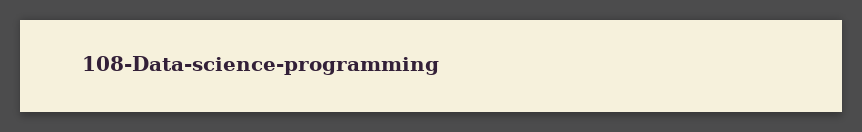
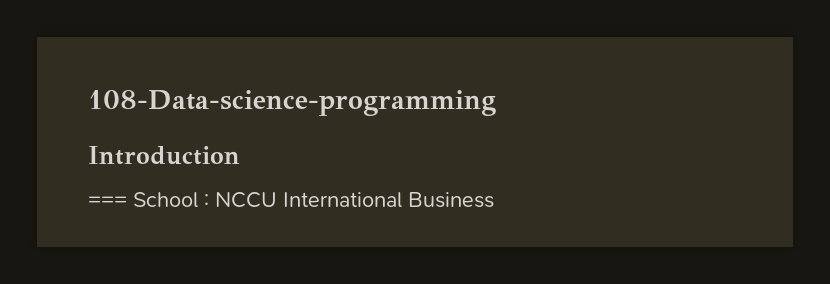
(439, 65) none -> [88,146,240,165] [88,192,494,208] // Introduction // === School : NCCU International Business

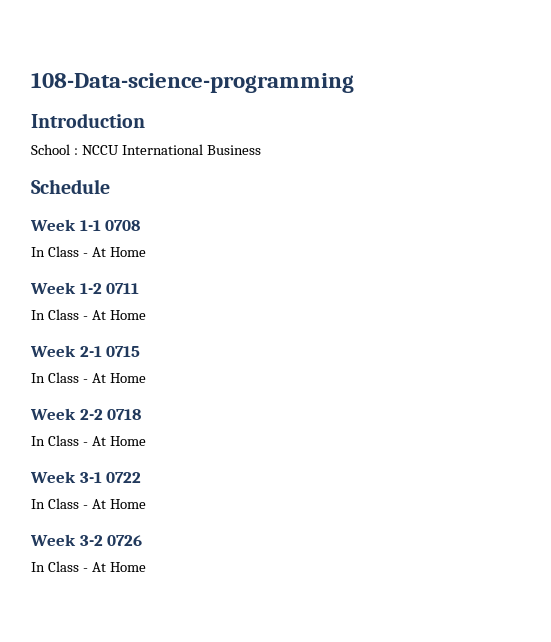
[88,196,127,207] === -> (145, 120) none
(494, 200) none -> [31,179,110,194] [30,219,141,231] [31,246,146,257] [30,282,140,294] [31,309,146,320] [30,345,141,357] [31,372,146,383] [30,408,142,420] [31,435,146,446] [30,471,142,483] [31,498,146,509] [30,534,143,546] [31,561,146,572] // Schedule // Week 1-1 0708 // In Class - At Home // Week 1-2 0711 // In Class - At Home // Week 2-1 0715 // In Class - At Home // Week 2-2 0718 // In Class - At Home // Week 3-1 0722 // In Class - At Home // Week 3-2 0726 // In Class - At Home

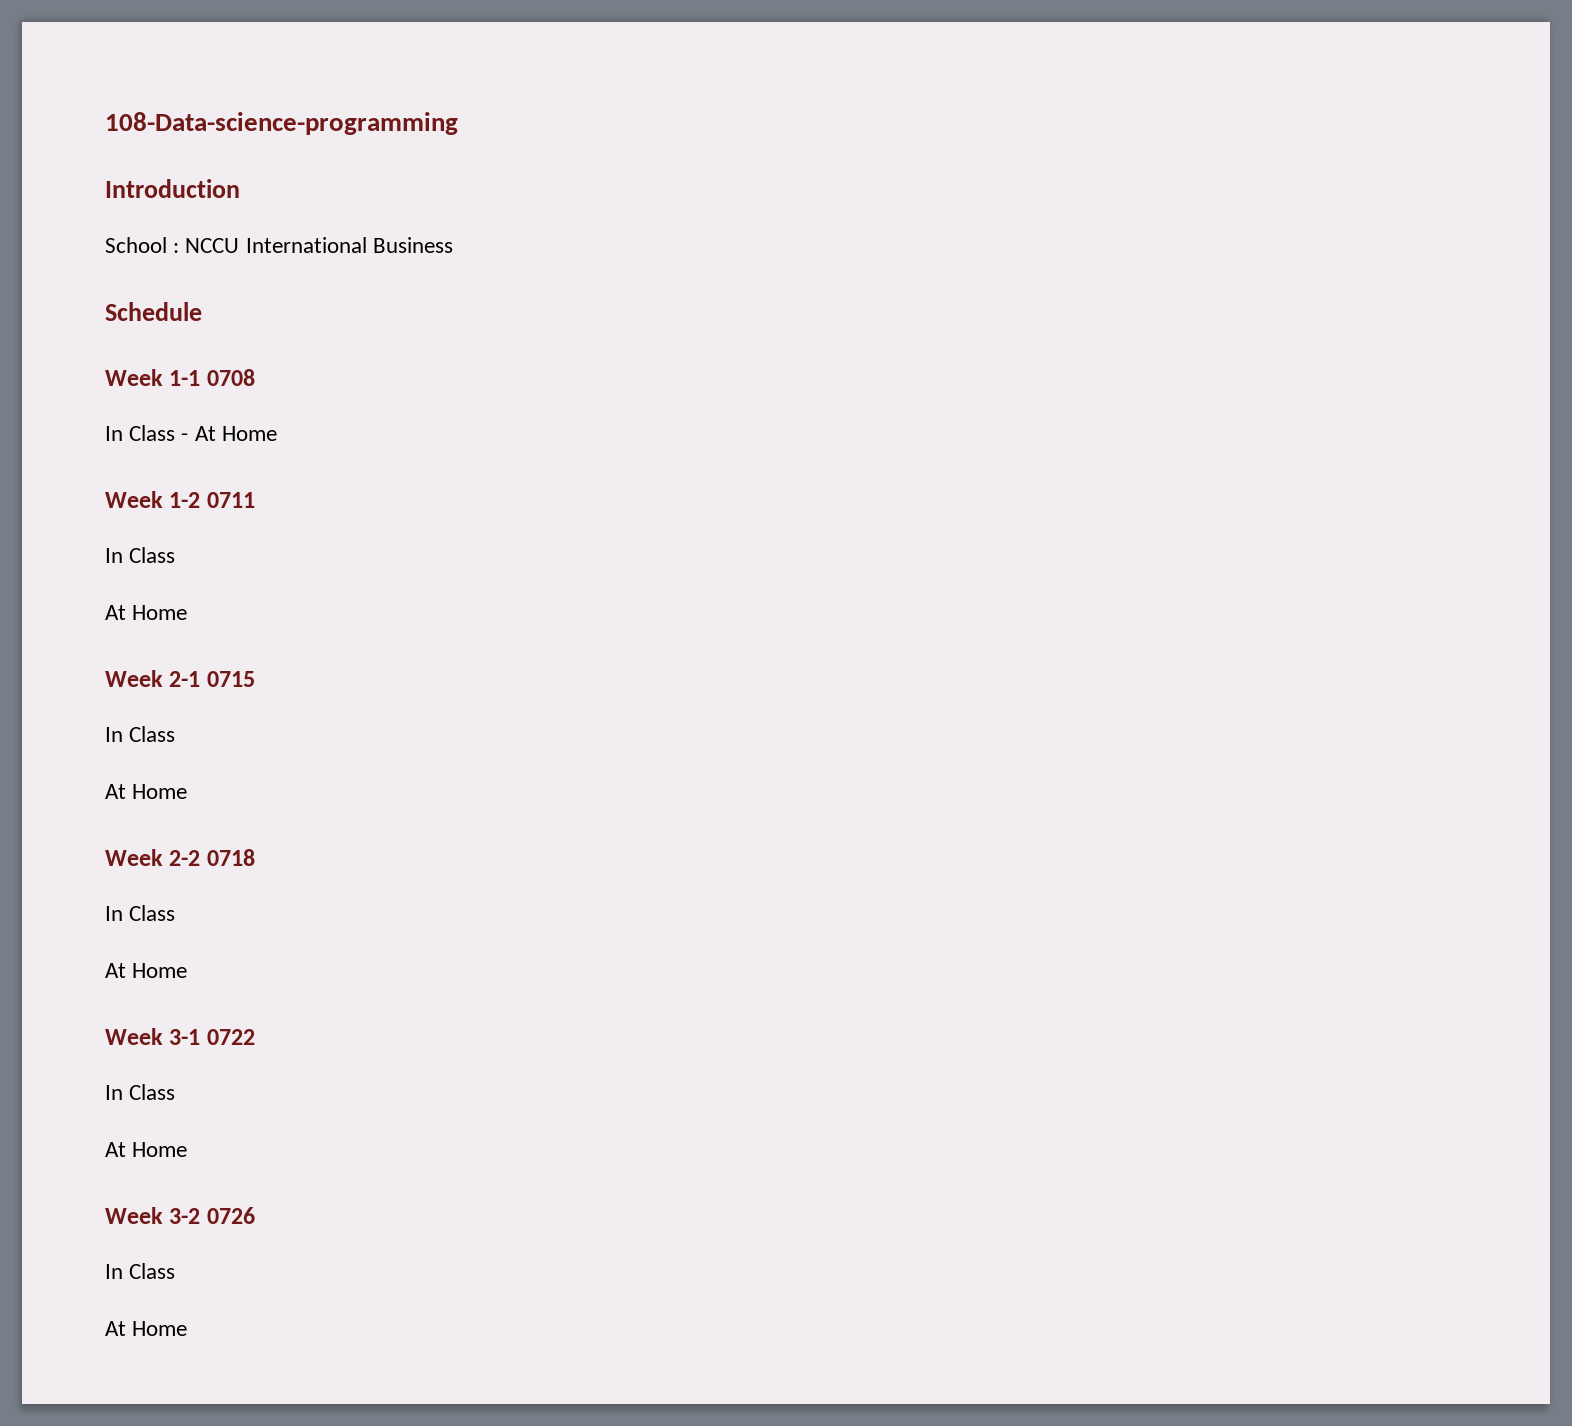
[82,316,88,320] - -> (176, 555) //
[82,379,88,383] - -> (176, 734) //
[82,442,88,446] - -> (176, 913) //
[82,505,88,509] - -> (176, 1092) //
[82,568,88,572] - -> (176, 1271) //

